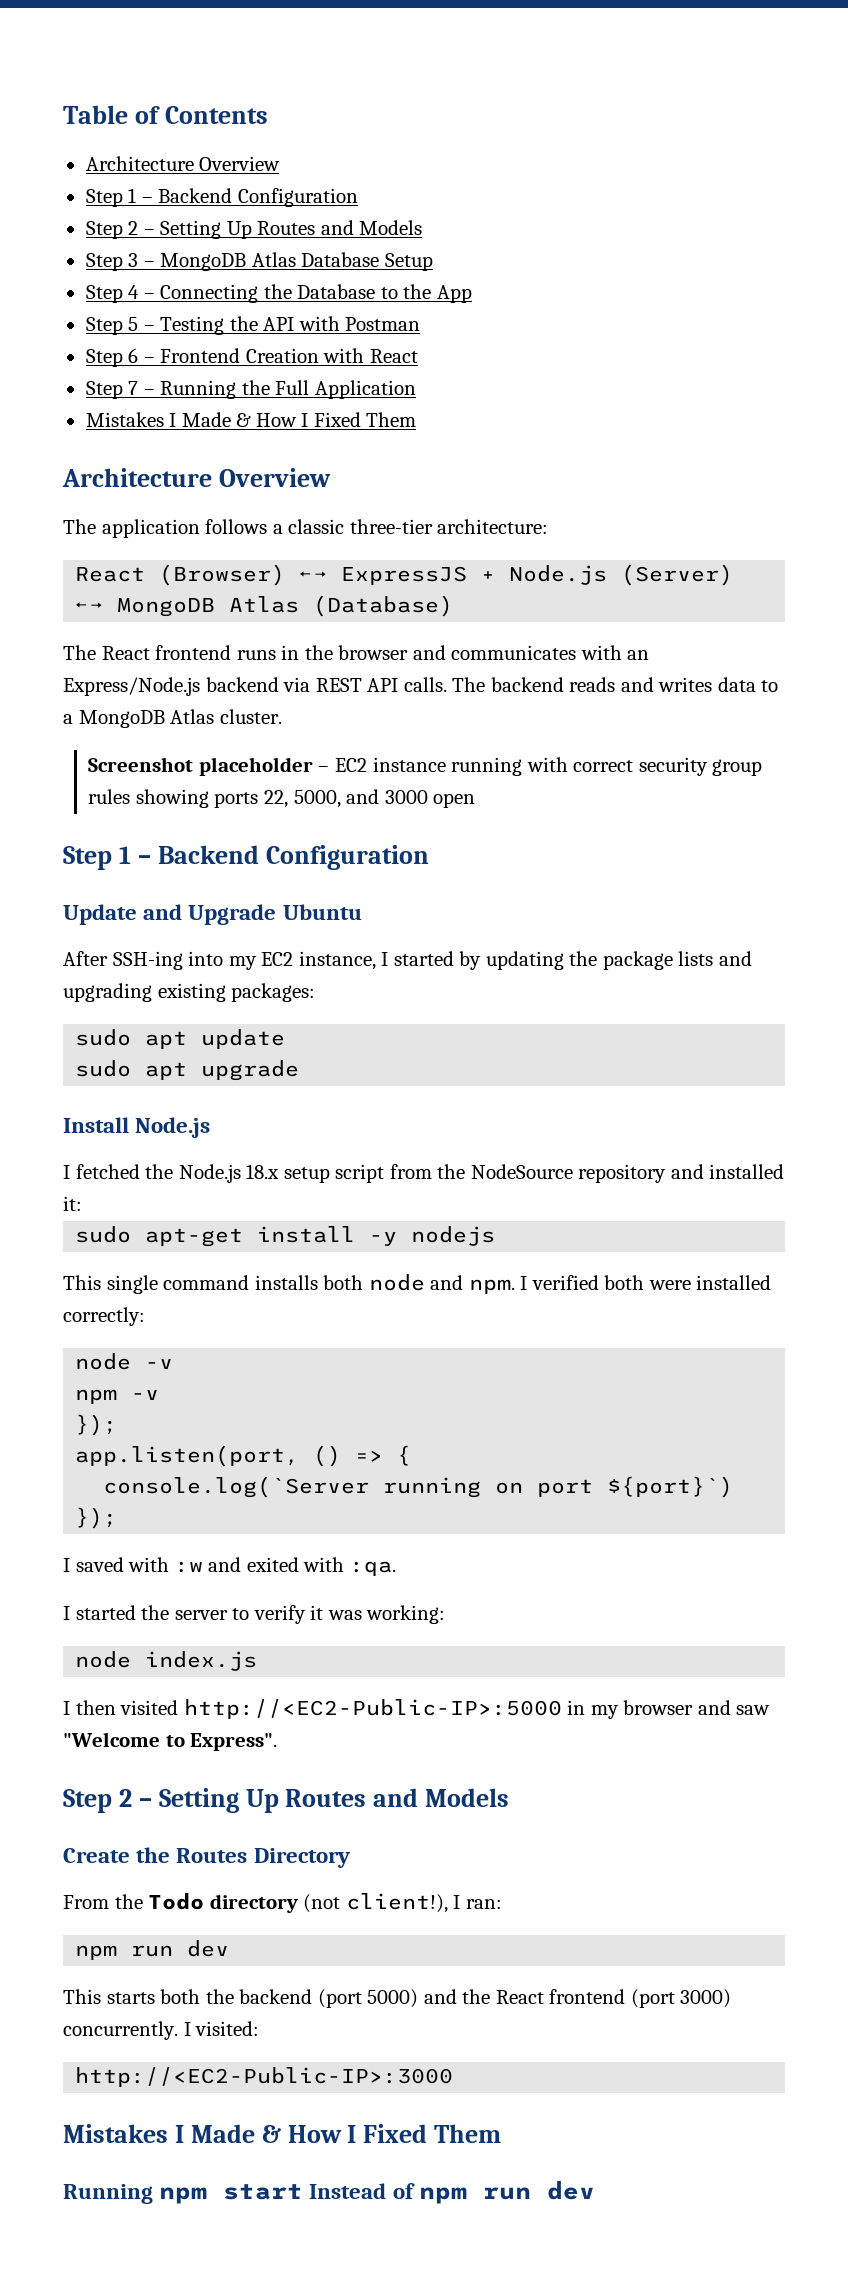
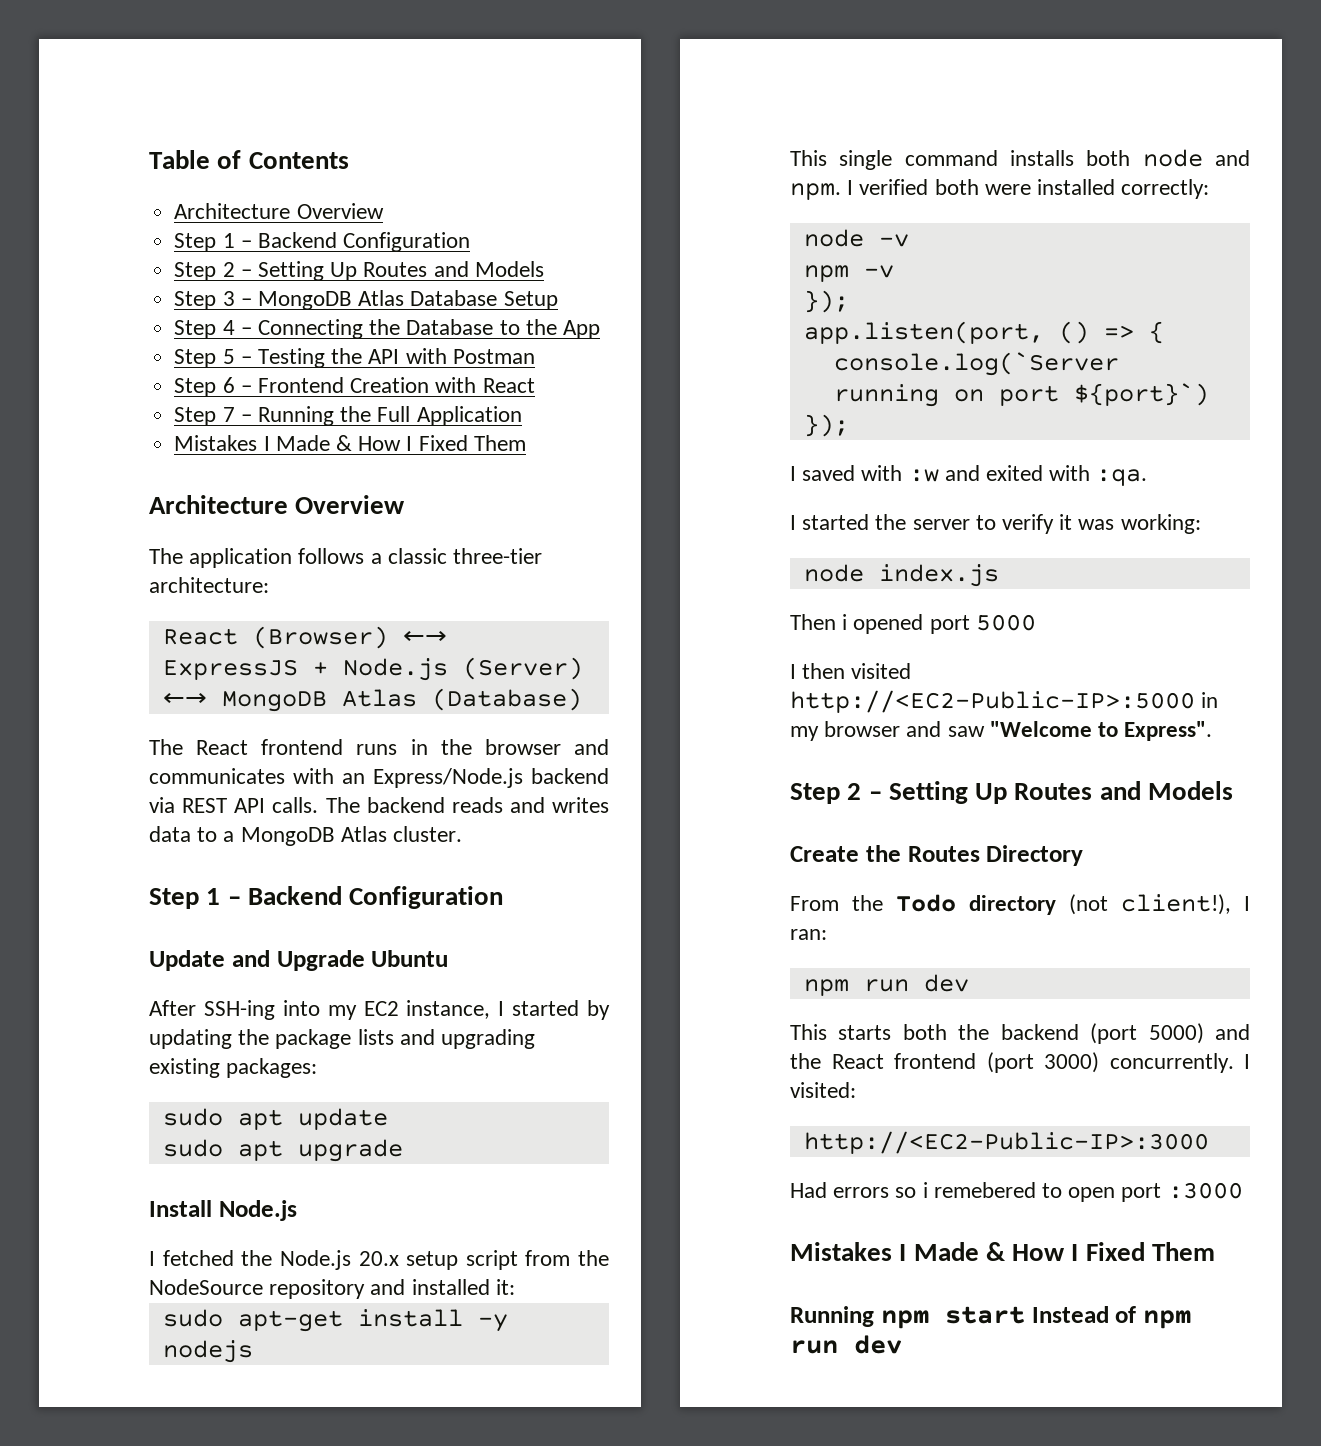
[88,757,763,776] [88,789,476,808] // Screenshot placeholder – EC2 instance running with correct security group rules showing ports 22, 5000, and 3000 open -> (463, 834) none
[246,1164,280,1179] 18.x -> [358,1251,399,1266] 20.x
(258, 1661) none -> [790,614,1036,634] // Then i opened port 5000
(454, 2077) none -> [790,1182,1243,1202] // Had errors so i remebered to open port :3000

